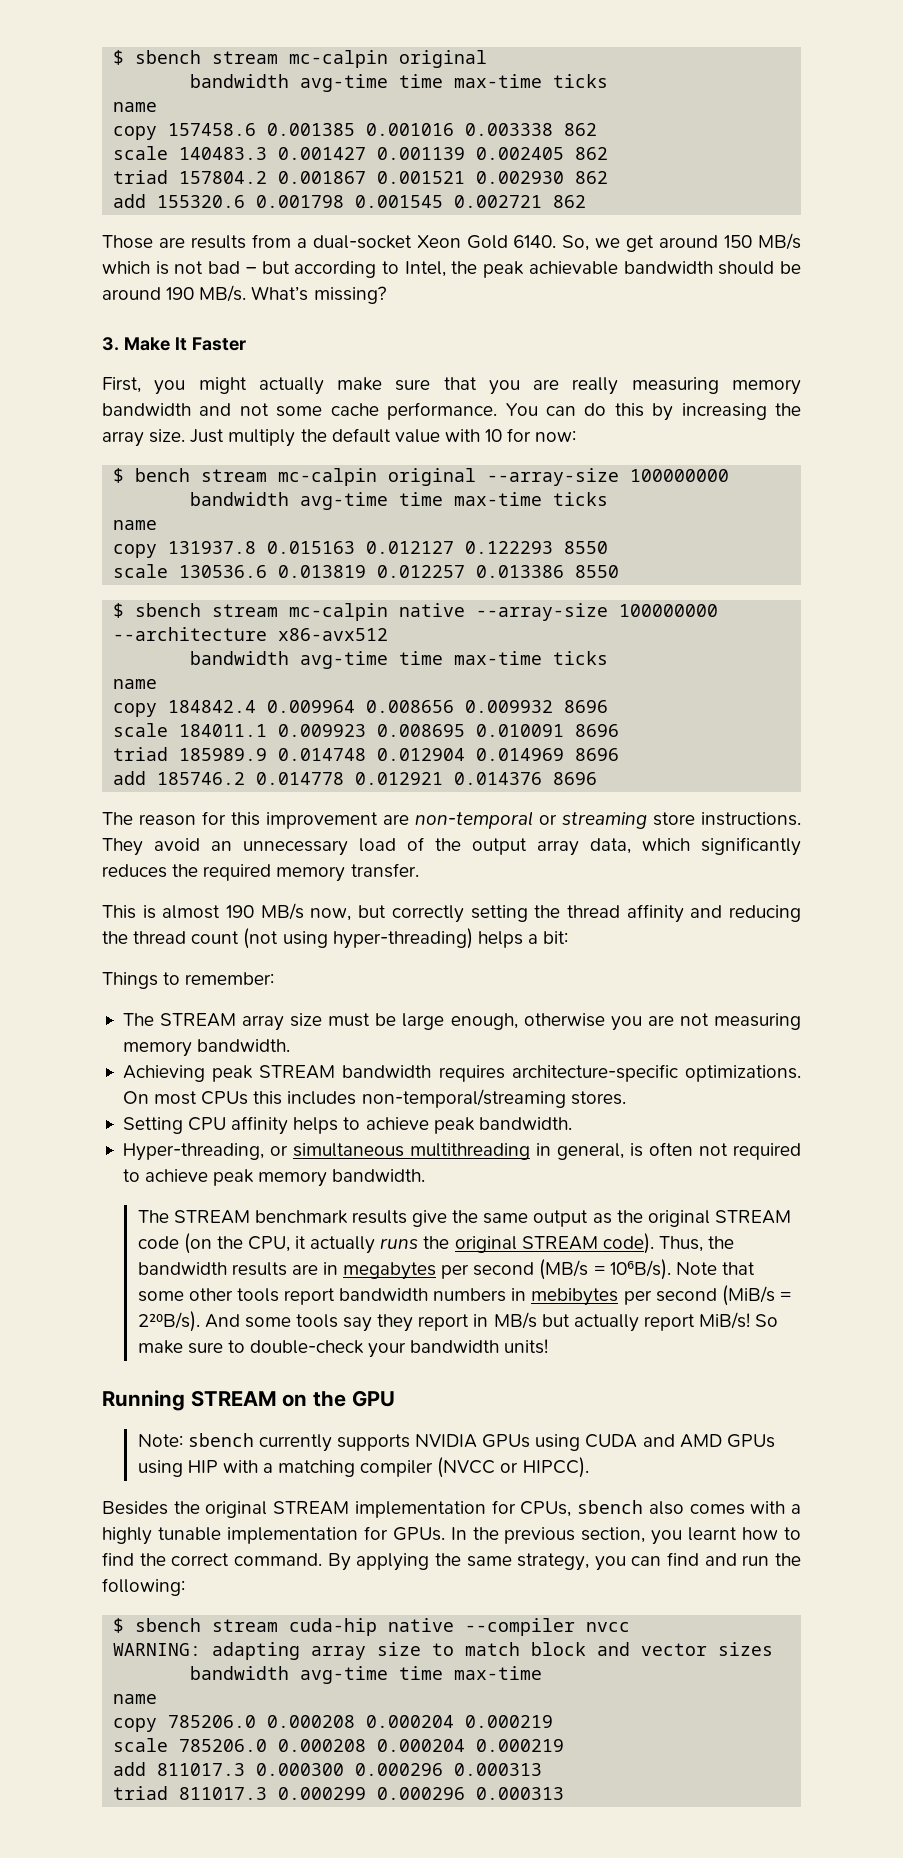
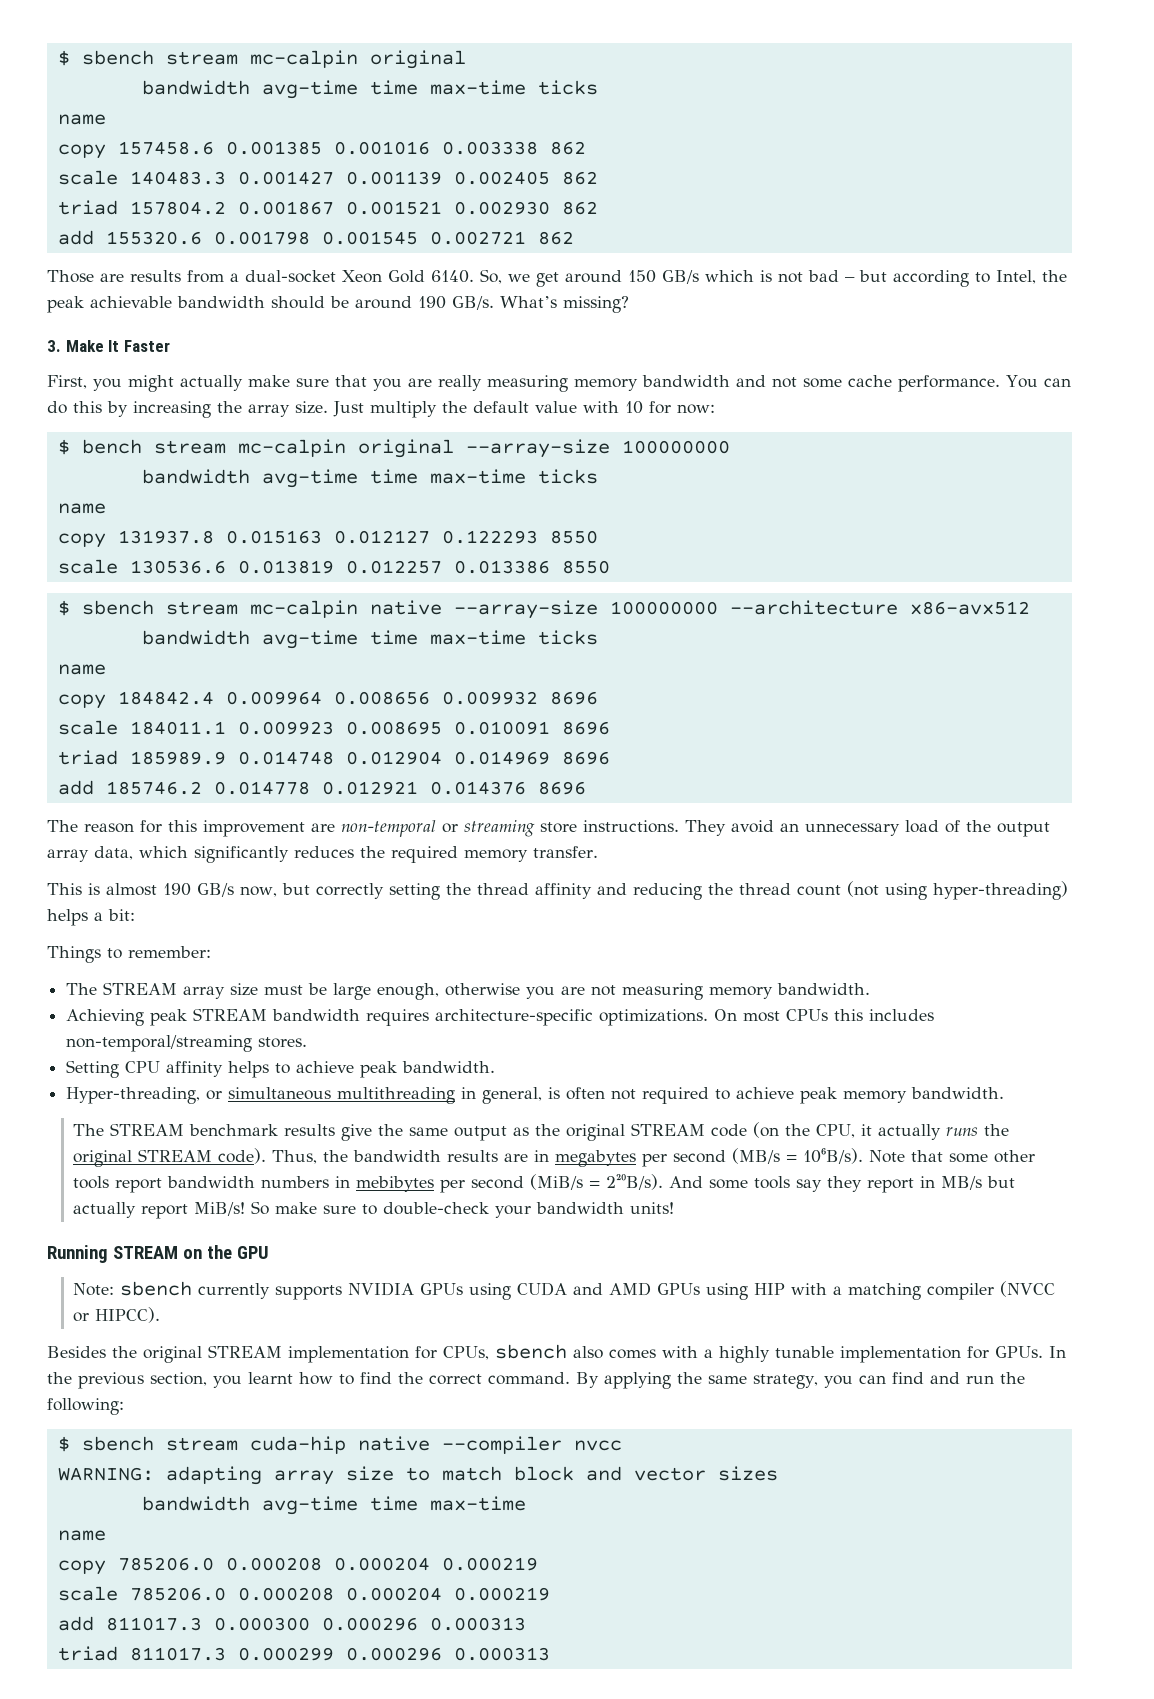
[758,233,802,250] MB/s -> [662,270,699,284] GB/s
[199,285,247,302] MB/s. -> [452,296,494,310] GB/s.
[260,903,304,920] MB/s -> [197,883,234,897] GB/s

